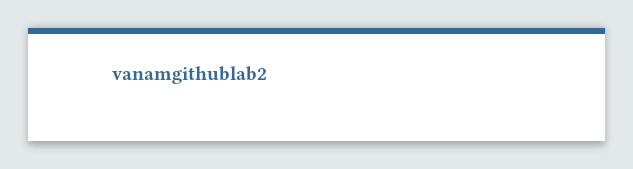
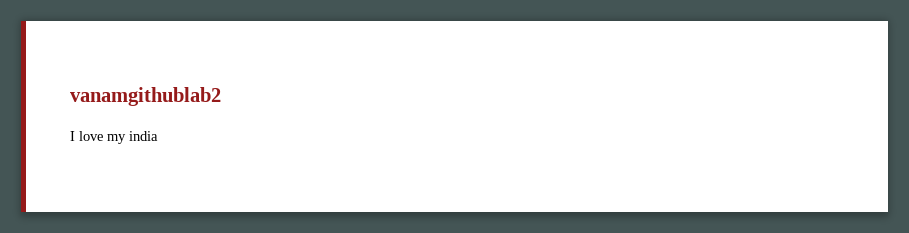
(267, 75) none -> [70,131,158,144] // I love my india

